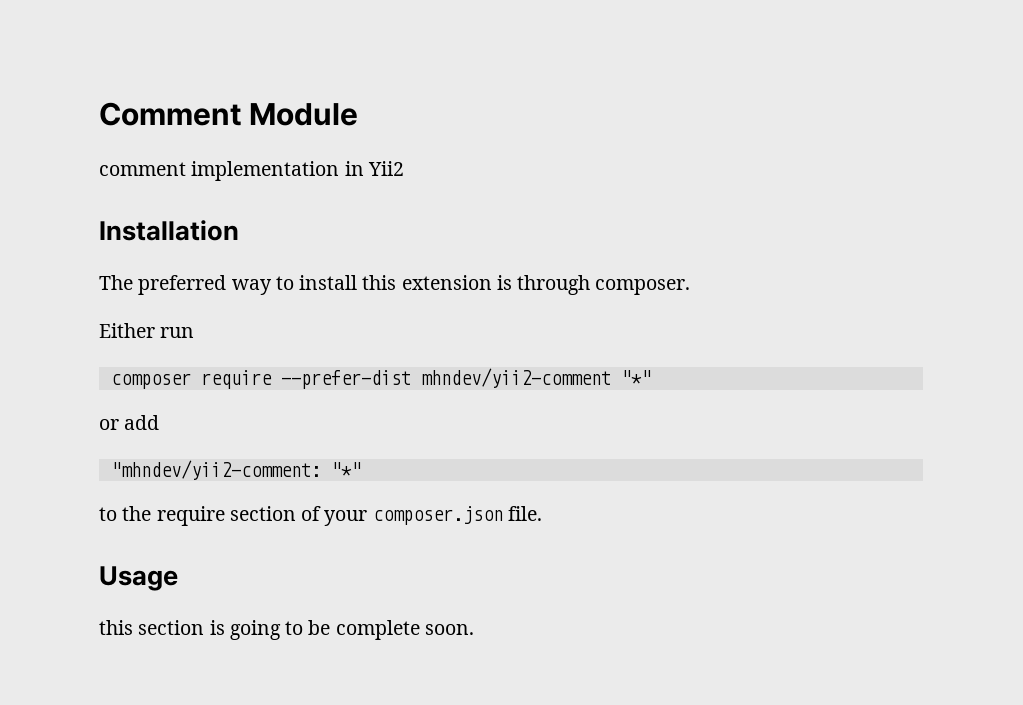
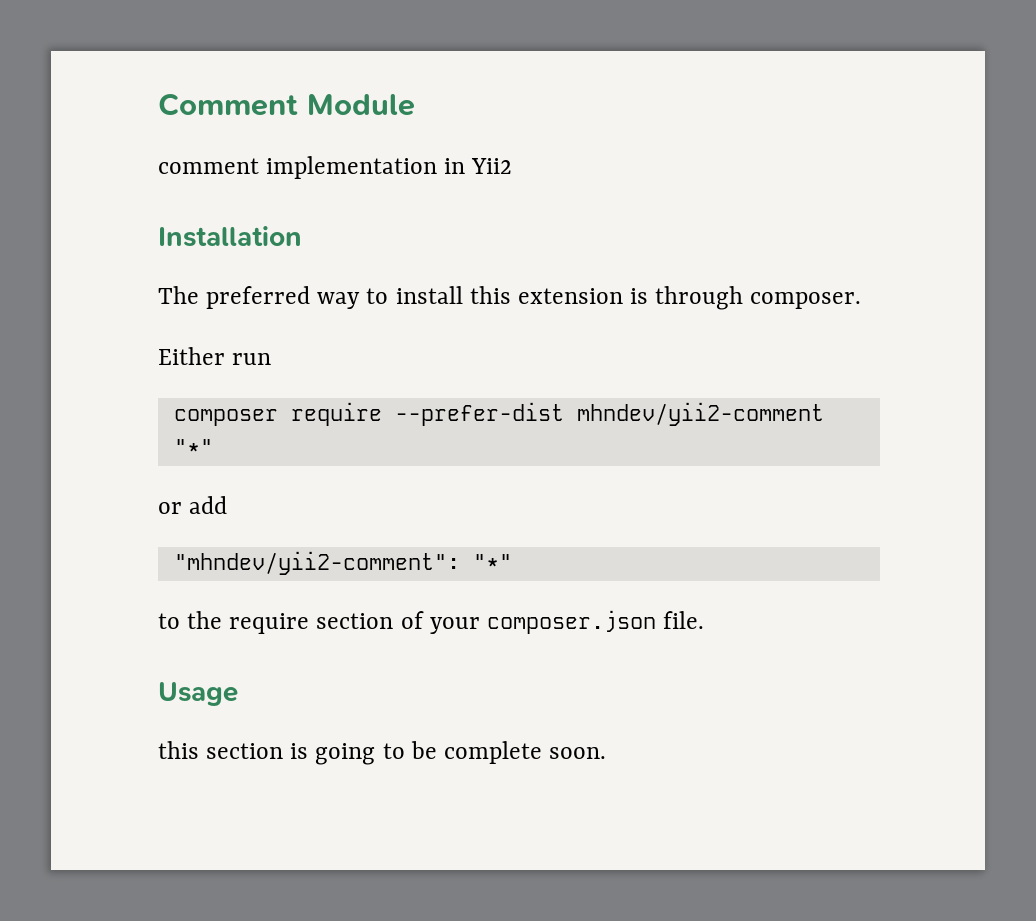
[110,460,321,480] "mhndev/yii2-comment: -> [173,551,460,575] "mhndev/yii2-comment":

